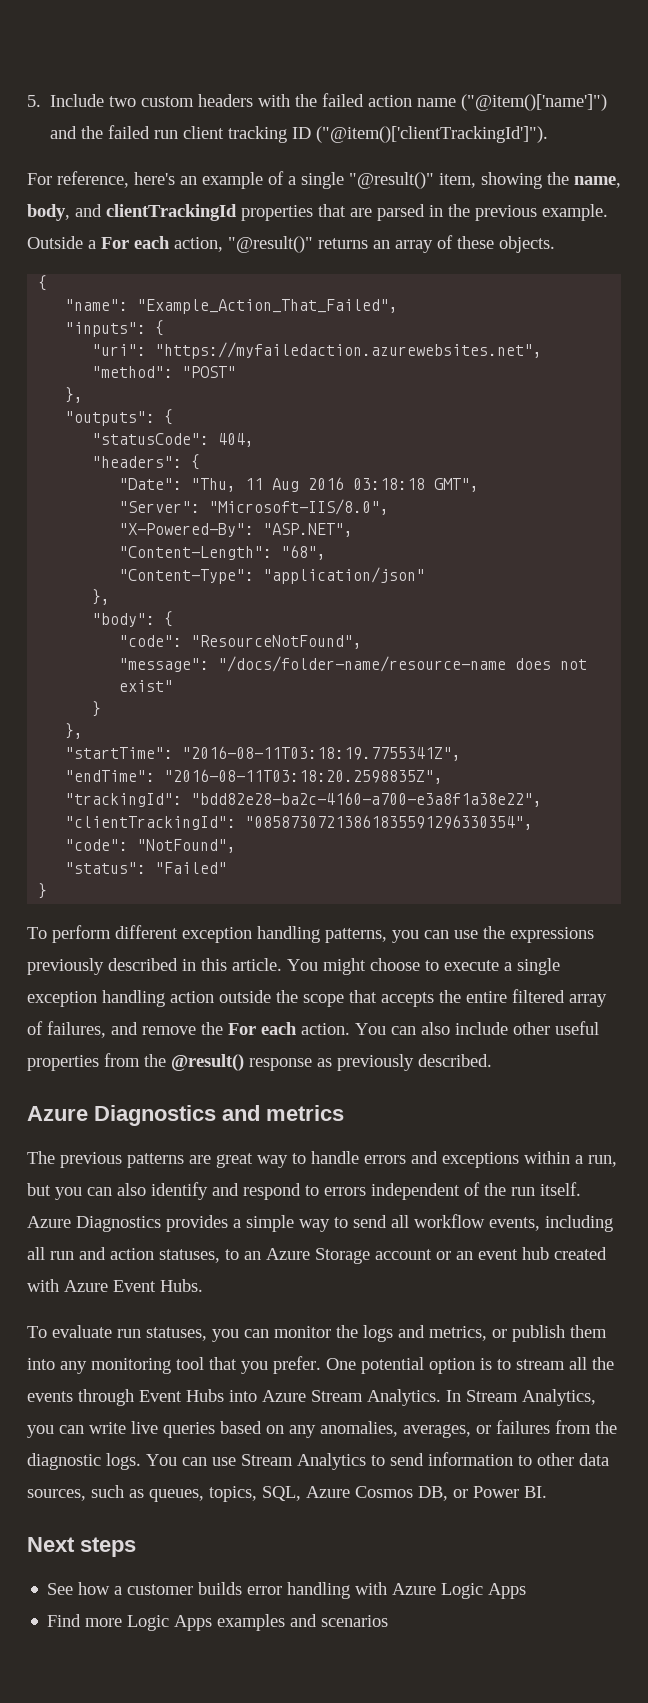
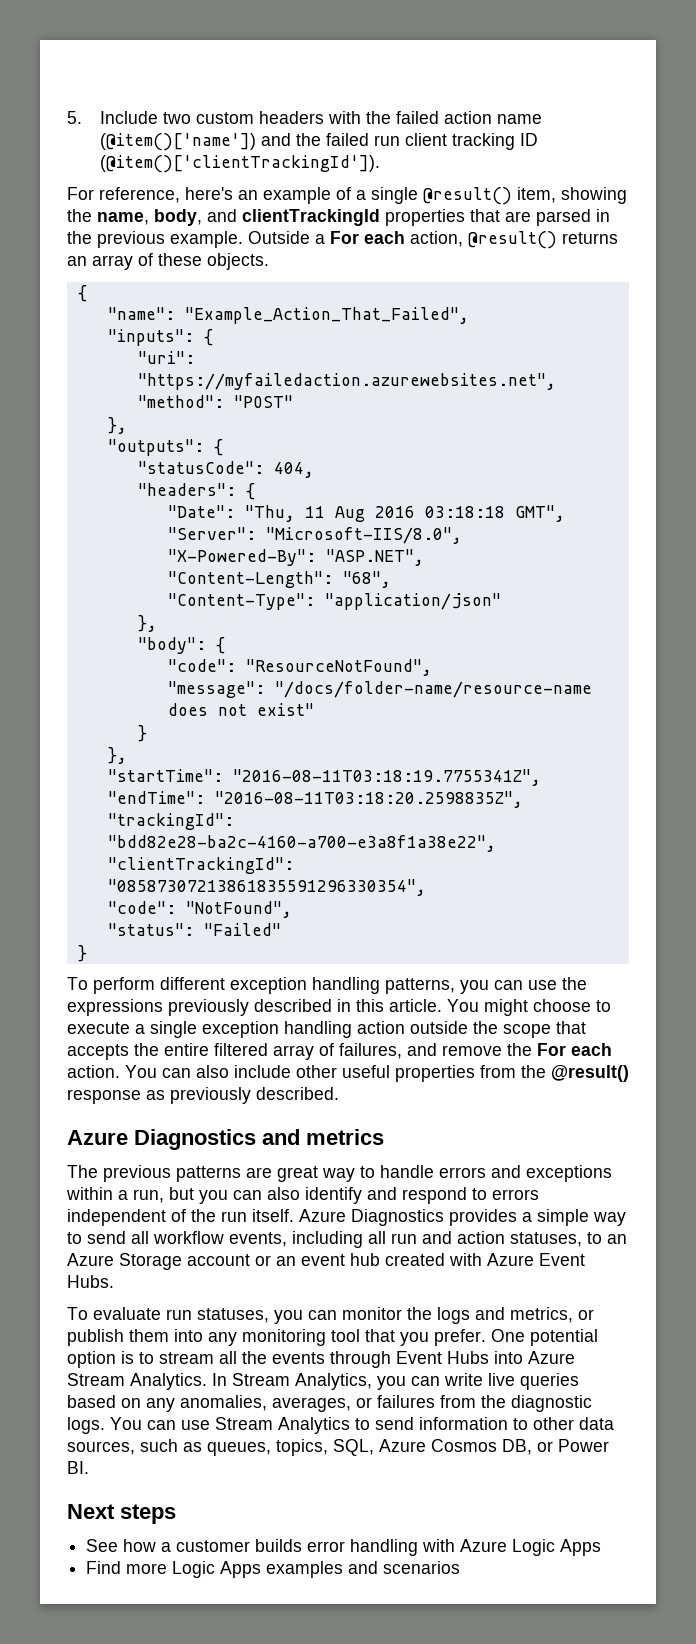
[461,94,608,111] ("@item()['name']") -> [99,133,256,151] (@item()['name'])
[316,126,549,143] ("@item()['clientTrackingId']"). -> [99,155,380,173] (@item()['clientTrackingId']).
[349,172,434,189] "@result()" -> [423,187,512,205] @result()
[228,236,313,253] "@result()" -> [468,231,557,249] @result()

